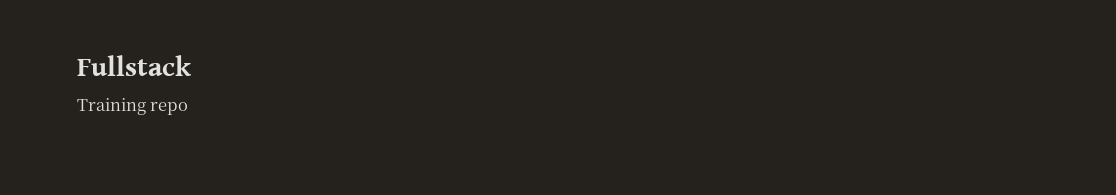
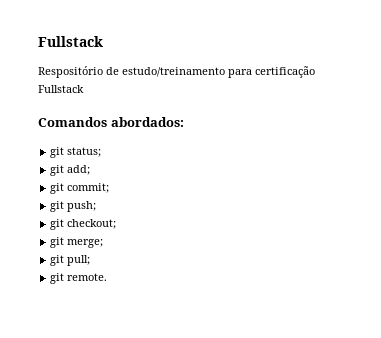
[77,55,192,76] [77,98,189,115] Fullstack // Training repo -> [38,36,103,47] [38,66,315,78] [38,85,84,93] [38,117,184,127] [50,147,102,158] [50,165,91,176] [50,183,110,194] [50,201,97,212] [50,219,117,230] [50,237,104,248] [50,255,91,266] [50,273,108,284] Fullstack // Respositório de estudo/treinamento para certificação Fullstack // Comandos abordados: // git status; // git add; // git commit; // git push; // git checkout; // git merge; // git pull; // git remote.

